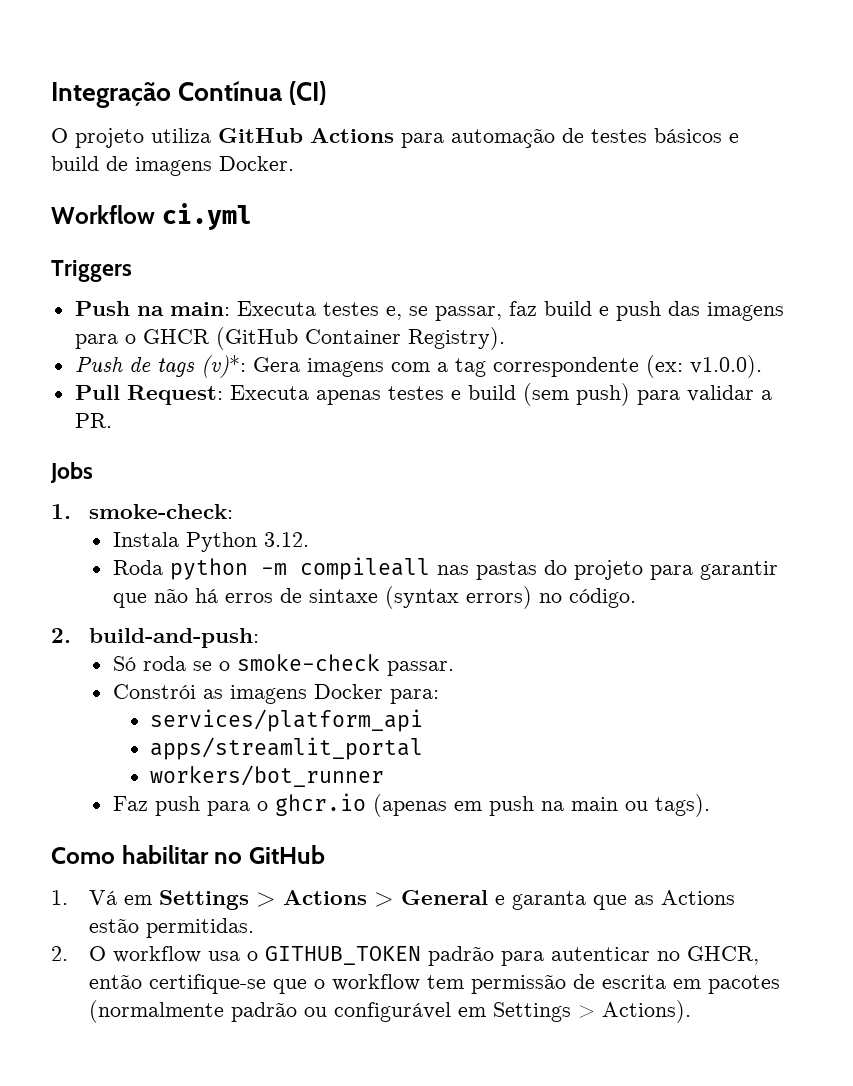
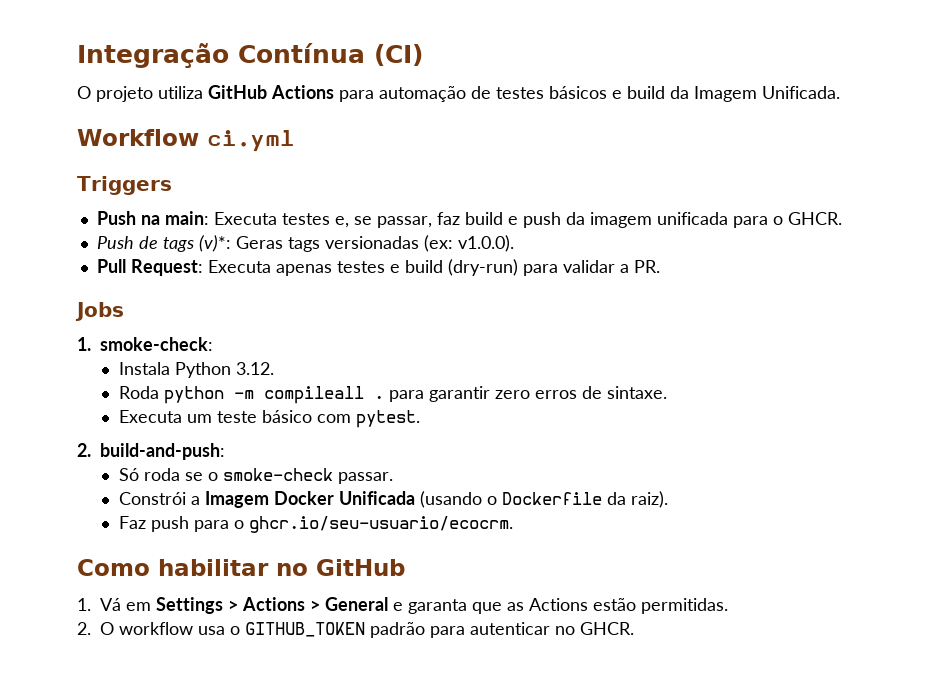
[106,156,294,176] de imagens Docker. -> [670,86,840,102] da Imagem Unificada.
[667,301,784,321] [74,327,505,350] [74,355,639,378] das imagens para o GHCR (GitHub Container Registry). // Push de tags (v)*: Gera imagens com a tag correspondente -> [565,212,842,228] [96,235,419,252] da imagem unificada para o GHCR. // Push de tags (v)*: Geras tags versionadas
[522,383,630,406] (sem push) -> [447,259,518,276] (dry-run)
[436,560,778,580] [112,586,636,609] nas pastas do projeto para garantir que não há erros de sintaxe (syntax errors) no código. -> [373,386,667,402] [118,410,420,428] . para garantir zero erros de sintaxe. // Executa um teste básico com pytest.
[202,684,439,704] [150,709,424,732] [150,737,424,760] [150,765,385,787] [112,793,710,817] as imagens Docker para: // services/platform_api // apps/streamlit_portal // workers/bot_runner // Faz push para o ghcr.io (apenas em push na main ou tags). -> [190,491,668,508] [118,516,513,533] a Imagem Docker Unificada (usando o Dockerfile da raiz). // Faz push para o ghcr.io/seu-usuario/ecocrm.
[686,946,759,965] [88,974,780,994] [88,1000,691,1023] GHCR, então certifique-se que o workflow tem permissão de escrita em pacotes (normalmente padrão ou configurável em Settings > Actions). -> [580,622,634,635] GHCR.

